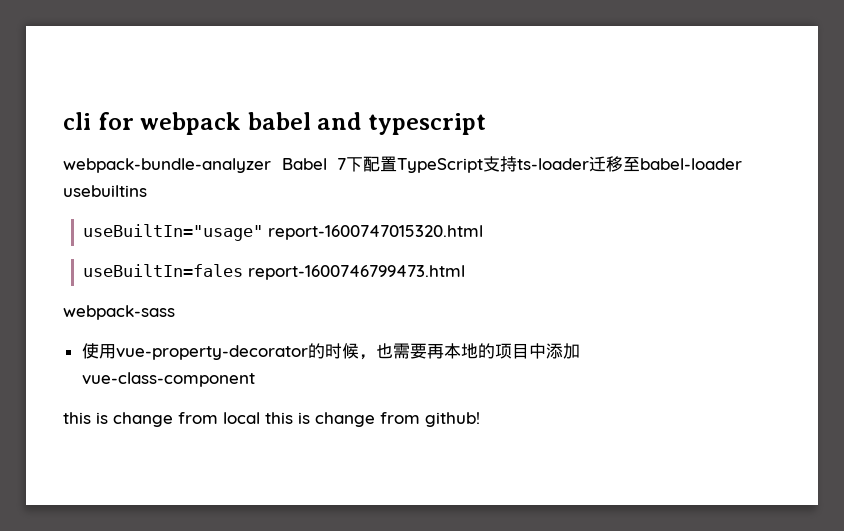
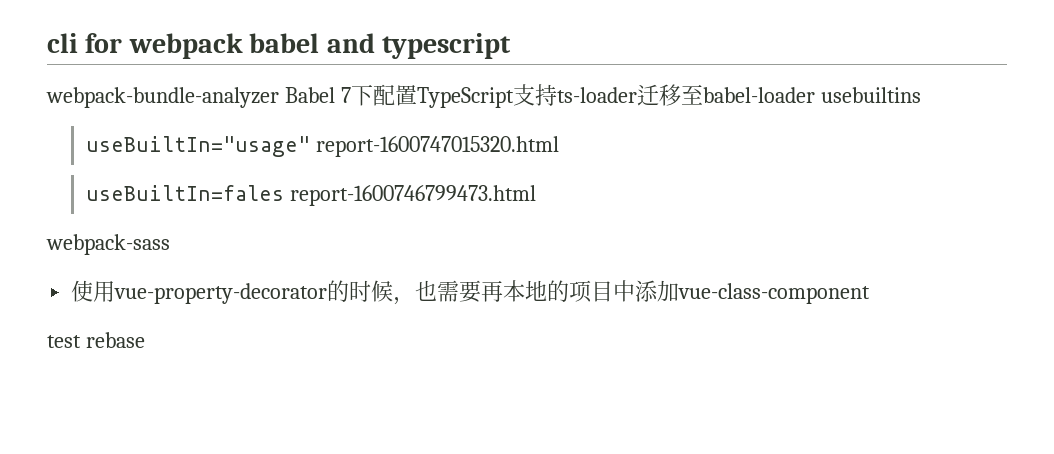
[63,412,480,427] this is change from local this is change from github! -> [47,332,145,348] test rebase

